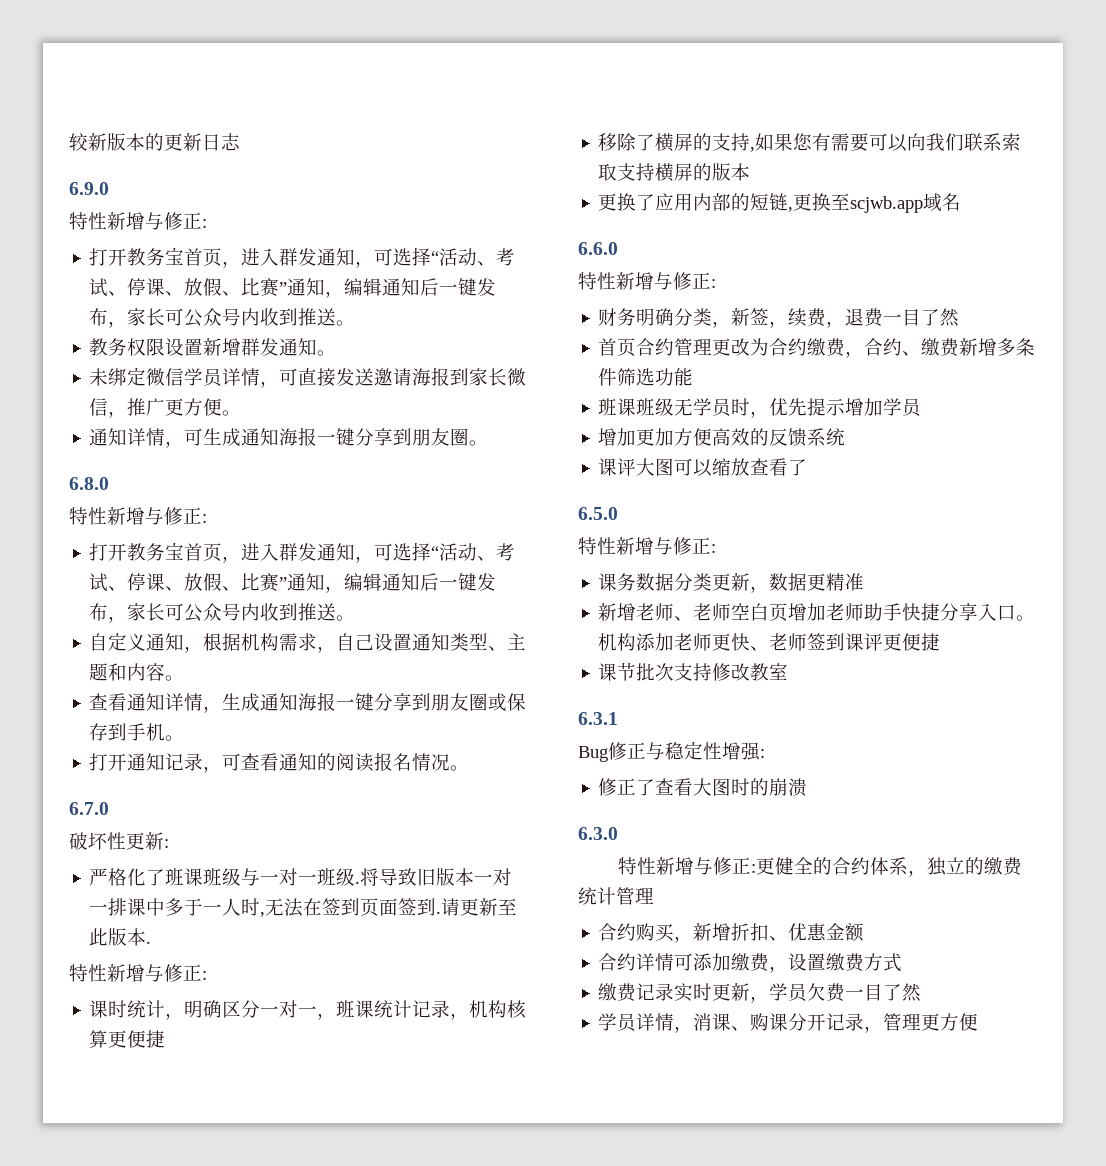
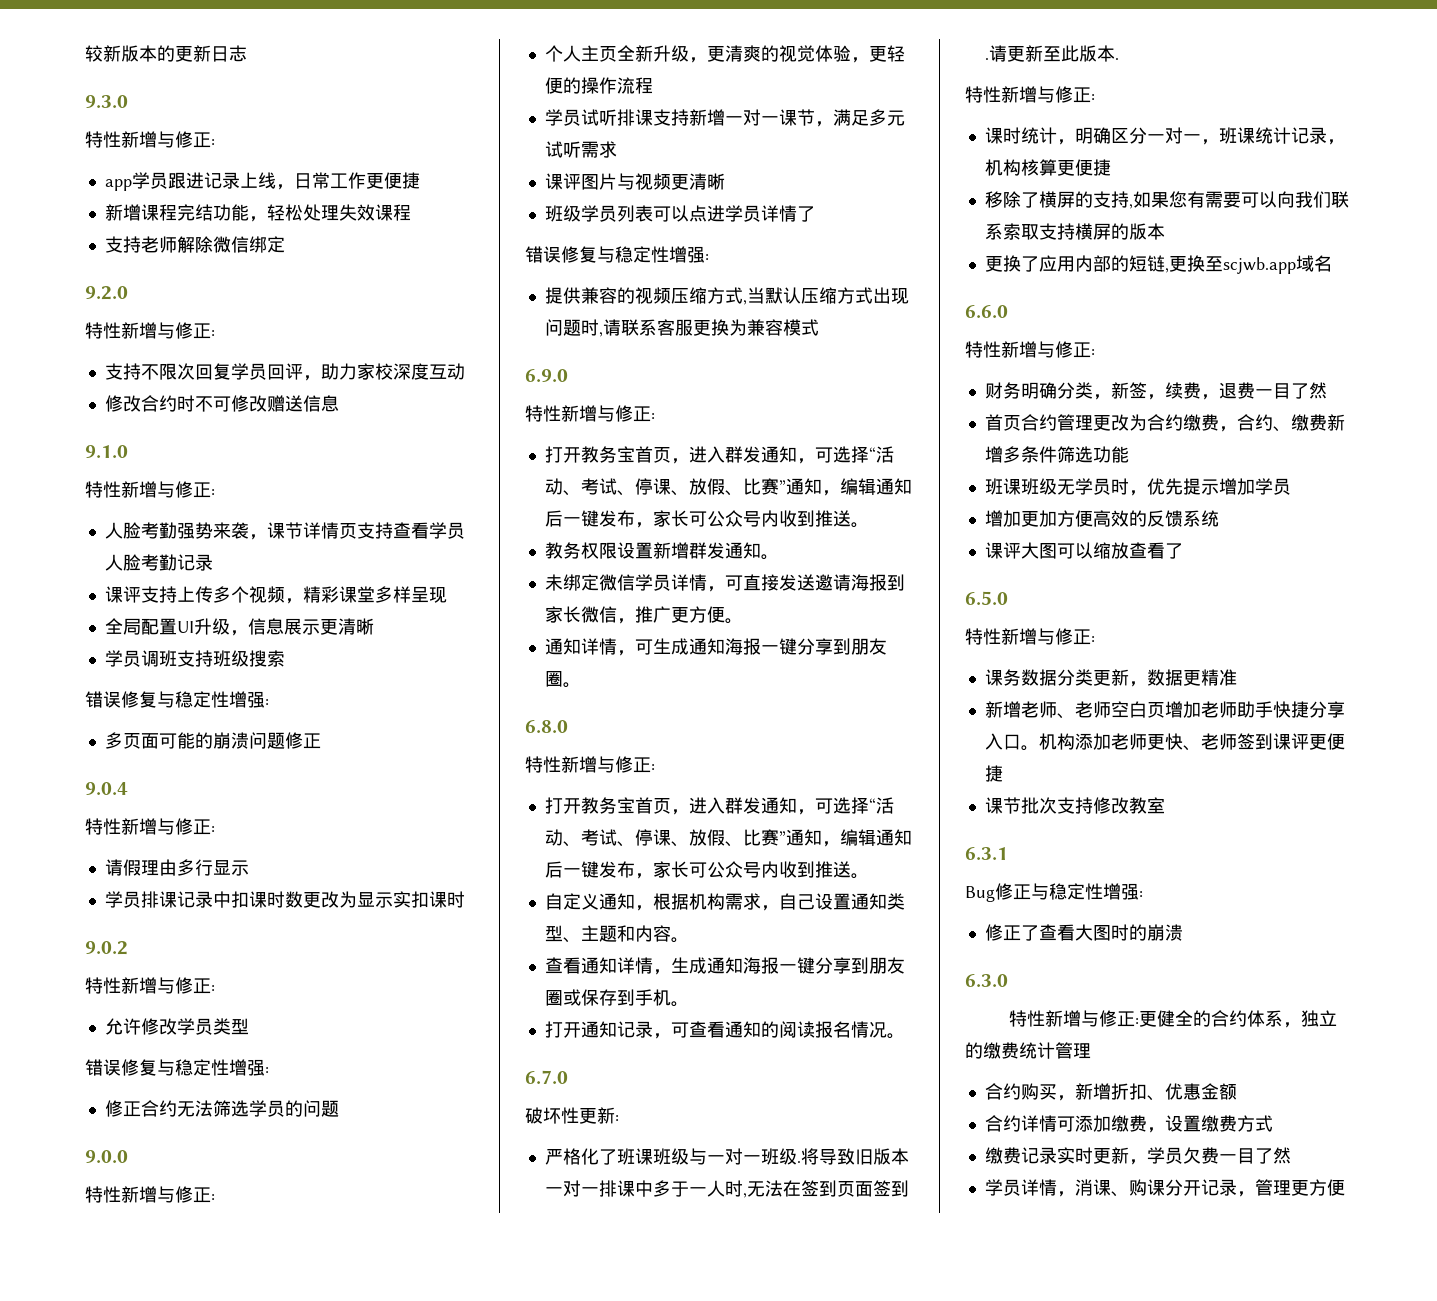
(240, 142) none -> [85,95,128,108] [85,131,215,148] [104,172,420,191] [104,204,411,222] [104,236,285,253] [85,286,128,300] [85,322,215,339] [104,363,465,381] [104,395,339,412] [85,445,128,458] [85,481,215,498] [104,522,465,540] [104,554,213,571] [104,586,447,604] [104,618,374,636] [104,650,285,667] [85,691,269,708] [104,732,321,749] [85,782,128,795] [85,818,215,835] [104,859,249,876] [104,891,465,908] [85,941,128,955] [85,977,215,994] [104,1018,249,1035] [85,1059,269,1076] [104,1100,339,1117] [85,1150,128,1163] [85,1186,215,1203] [544,45,905,63] [544,77,653,94] [544,109,905,127] [544,141,617,158] [544,173,725,190] [544,205,815,222] [525,246,709,263] [544,287,909,305] [544,319,819,337] // 9.3.0 // 特性新增与修正: // app学员跟进记录上线，日常工作更便捷 // 新增课程完结功能，轻松处理失效课程 // 支持老师解除微信绑定 // 9.2.0 // 特性新增与修正: // 支持不限次回复学员回评，助力家校深度互动 // 修改合约时不可修改赠送信息 // 9.1.0 // 特性新增与修正: // 人脸考勤强势来袭，课节详情页支持查看学员人脸考勤记录 // 课评支持上传多个视频，精彩课堂多样呈现 // 全局配置UI升级，信息展示更清晰 // 学员调班支持班级搜索 // 错误修复与稳定性增强: // 多页面可能的崩溃问题修正 // 9.0.4 // 特性新增与修正: // 请假理由多行显示 // 学员排课记录中扣课时数更改为显示实扣课时 // 9.0.2 // 特性新增与修正: // 允许修改学员类型 // 错误修复与稳定性增强: // 修正合约无法筛选学员的问题 // 9.0.0 // 特性新增与修正: // 个人主页全新升级，更清爽的视觉体验，更轻便的操作流程 // 学员试听排课支持新增一对一课节，满足多元试听需求 // 课评图片与视频更清晰 // 班级学员列表可以点进学员详情了 // 错误修复与稳定性增强: // 提供兼容的视频压缩方式,当默认压缩方式出现问题时,请联系客服更换为兼容模式

